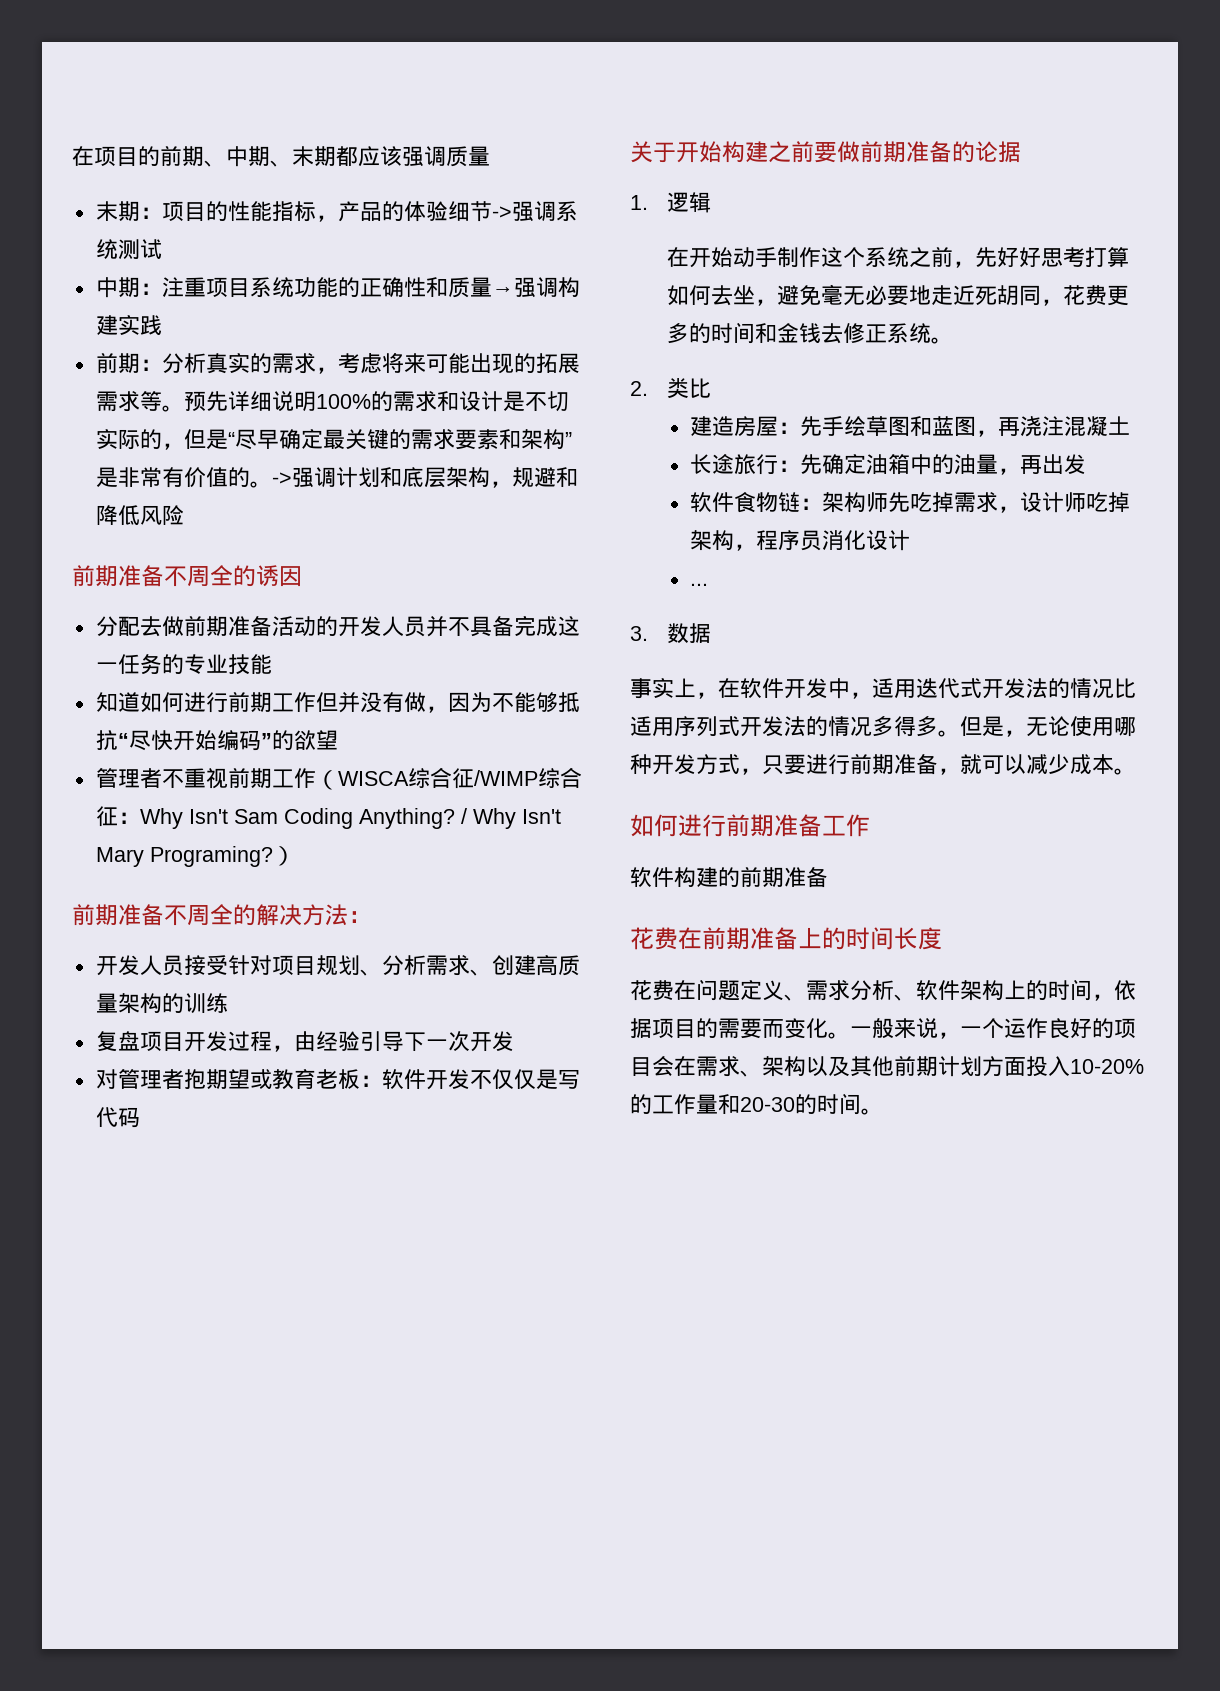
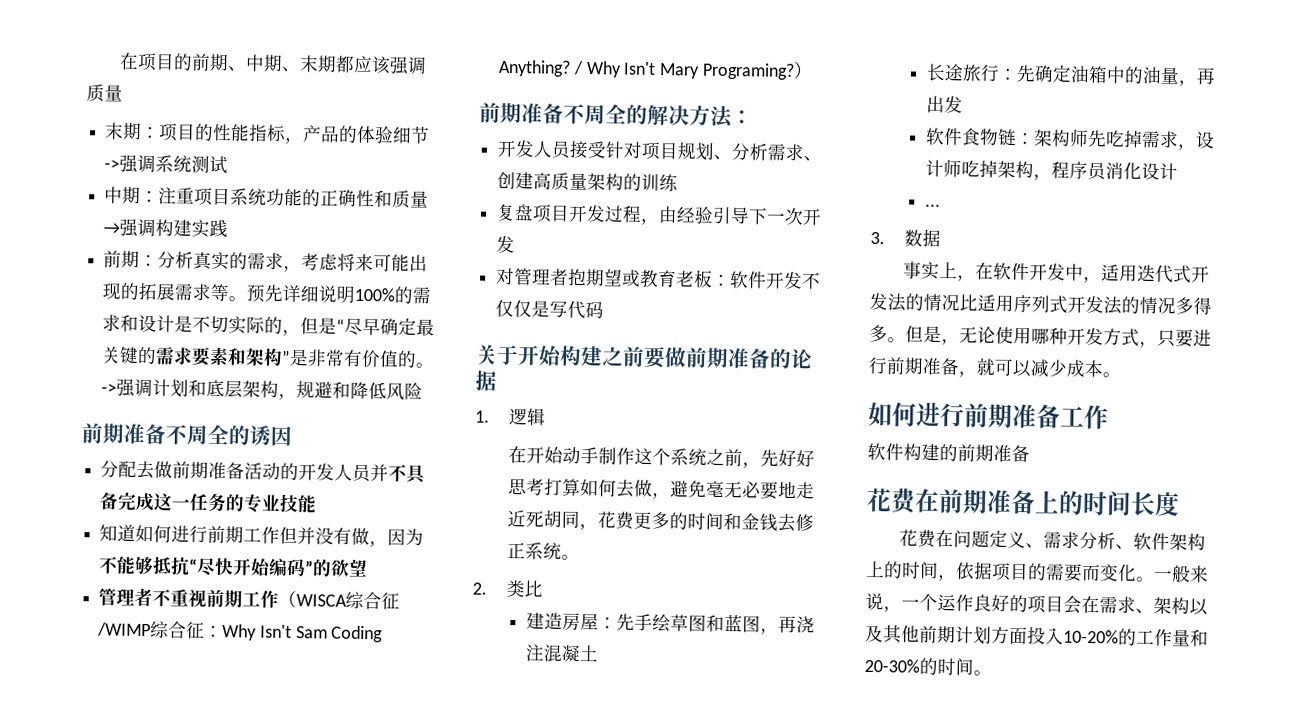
[732,285,755,305] 坐 -> [634,479,654,498] 做
[740,1097,795,1112] 20-30 -> [864,658,920,673] 20-30%

